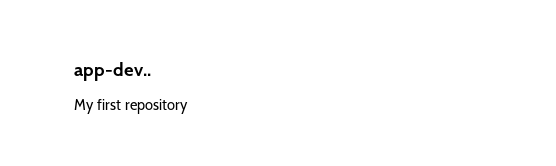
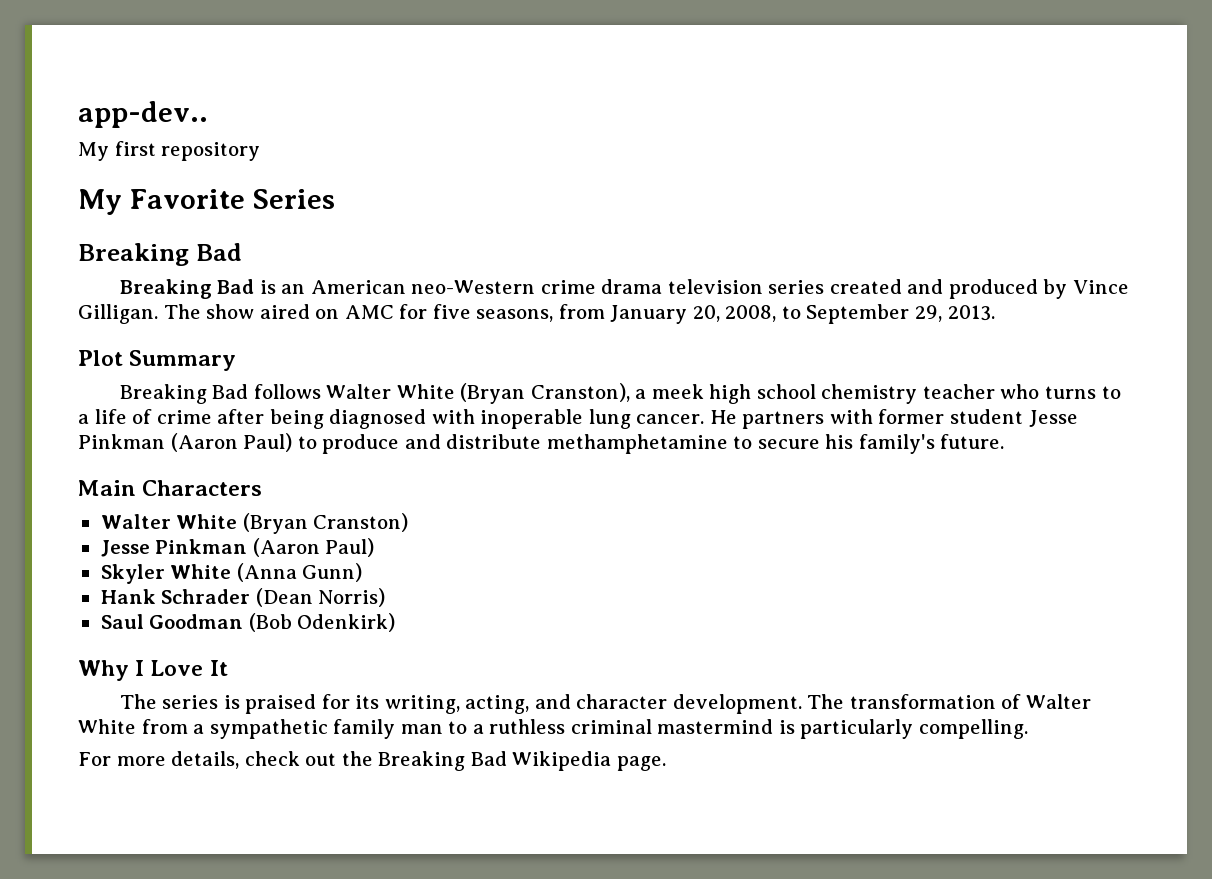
(188, 106) none -> [78,189,335,215] [78,243,242,266] [119,279,1129,299] [78,304,995,324] [78,350,237,371] [119,383,1121,404] [78,409,1078,429] [78,433,1005,454] [78,480,263,496] [100,513,409,534] [100,538,375,557] [100,563,363,584] [100,588,386,607] [100,613,396,632] [78,660,228,681] [119,694,1092,714] [78,719,1028,739] [78,751,666,771] // My Favorite Series // Breaking Bad // Breaking Bad is an American neo-Western crime drama television series created and produced by Vince Gilligan. The show aired on AMC for five seasons, from January 20, 2008, to September 29, 2013. // Plot Summary // Breaking Bad follows Walter White (Bryan Cranston), a meek high school chemistry teacher who turns to a life of crime after being diagnosed with inoperable lung cancer. He partners with former student Jesse Pinkman (Aaron Paul) to produce and distribute methamphetamine to secure his family's future. // Main Characters // Walter White (Bryan Cranston) // Jesse Pinkman (Aaron Paul) // Skyler White (Anna Gunn) // Hank Schrader (Dean Norris) // Saul Goodman (Bob Odenkirk) // Why I Love It // The series is praised for its writing, acting, and character development. The transformation of Walter White from a sympathetic family man to a ruthless criminal mastermind is particularly compelling. // For more details, check out the Breaking Bad Wikipedia page.

